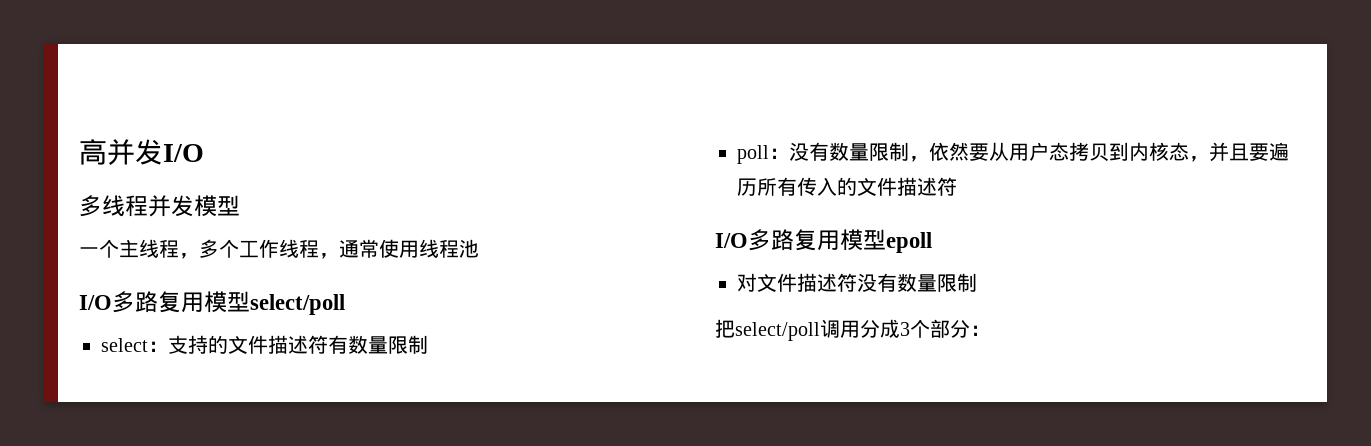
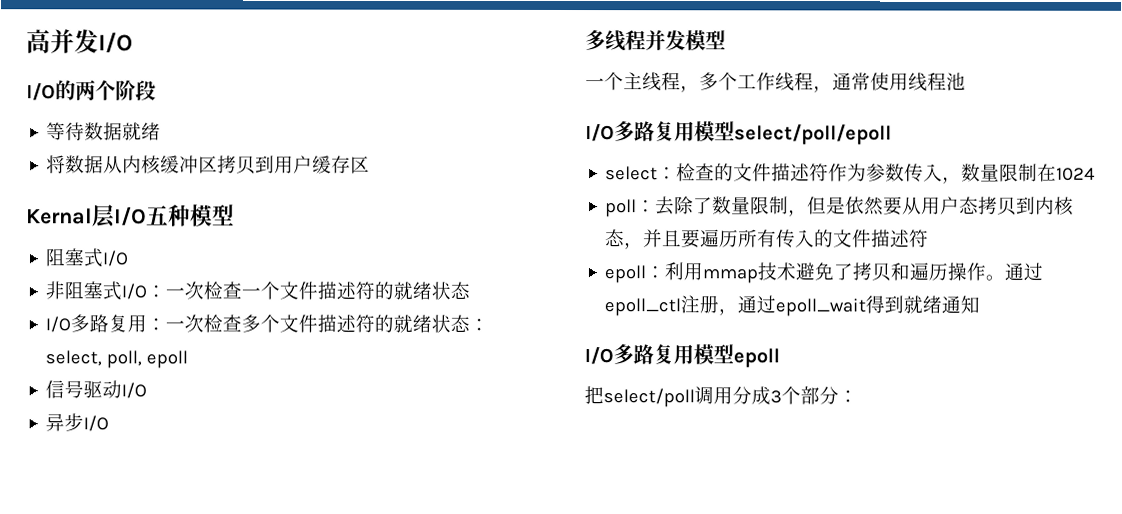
(204, 153) none -> [26,80,156,101] [46,122,162,141] [46,155,371,175] [26,204,235,228] [45,248,130,268] [45,281,471,301] [45,314,490,333] [45,350,189,369] [45,380,148,399] [45,413,110,432] // I/O的两个阶段 // 等待数据就绪 // 将数据从内核缓冲区拷贝到用户缓存区 // Kernal层I/O五种模型 // 阻塞式I/O // 非阻塞式I/O：一次检查一个文件描述符的就绪状态 // I/O多路复用：一次检查多个文件描述符的就绪状态：select, poll, epoll // 信号驱动I/O // 异步I/O
[250,294,345,315] select/poll -> [734,124,892,145] select/poll/epoll
[168,335,428,354] 支持的文件描述符有数量限制 -> [676,163,1096,184] 检查的文件描述符作为参数传入，数量限制在1024
[789,142,829,161] 没有 -> [655,196,714,216] 去除了
(929, 159) none -> [807,196,847,215] 但是
(957, 186) none -> [604,262,1044,284] [604,295,981,317] // epoll：利用mmap技术避免了拷贝和遍历操作。通过epoll_ctl注册，通过epoll_wait得到就绪通知
[737,273,977,292] // 对文件描述符没有数量限制 -> (780, 358) none

